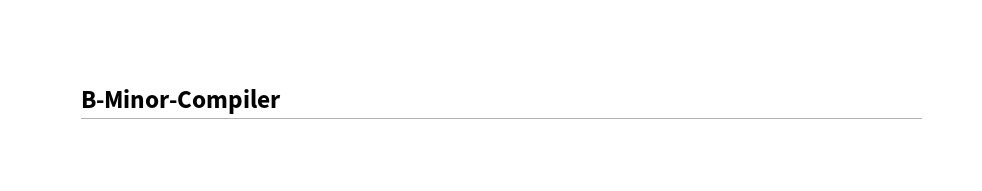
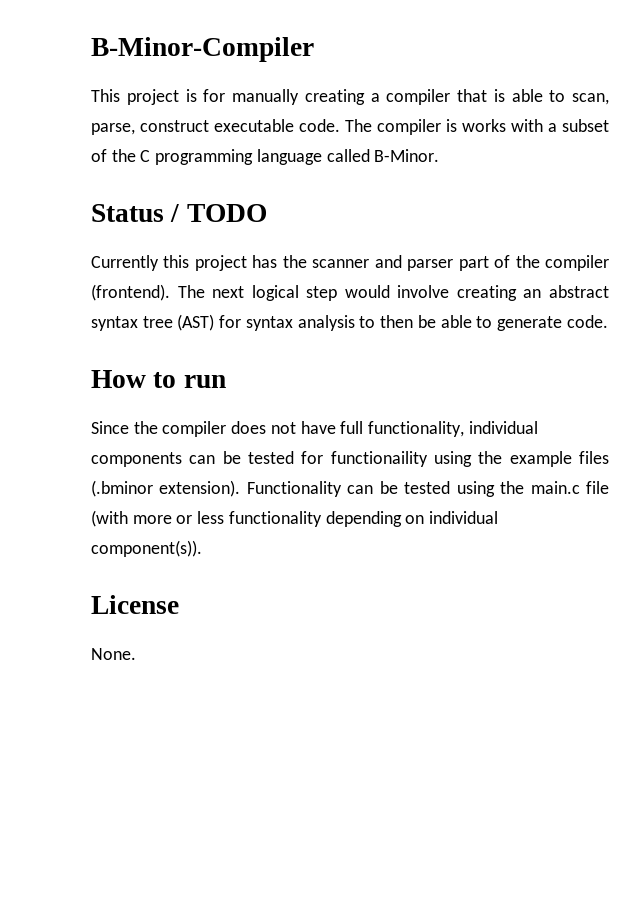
(281, 101) none -> [91,89,609,105] [91,119,609,135] [91,149,440,165] [91,204,267,222] [91,255,609,271] [91,284,609,301] [91,314,608,331] [91,370,226,388] [91,421,538,437] [91,451,609,467] [91,480,610,497] [91,510,499,527] [91,540,202,557] [91,595,179,614] [91,648,136,660] // This project is for manually creating a compiler that is able to scan, parse, construct executable code. The compiler is works with a subset of the C programming language called B-Minor. // Status / TODO // Currently this project has the scanner and parser part of the compiler (frontend). The next logical step would involve creating an abstract syntax tree (AST) for syntax analysis to then be able to generate code. // How to run // Since the compiler does not have full functionality, individual components can be tested for functionaility using the example files (.bminor extension). Functionality can be tested using the main.c file (with more or less functionality depending on individual component(s)). // License // None.

